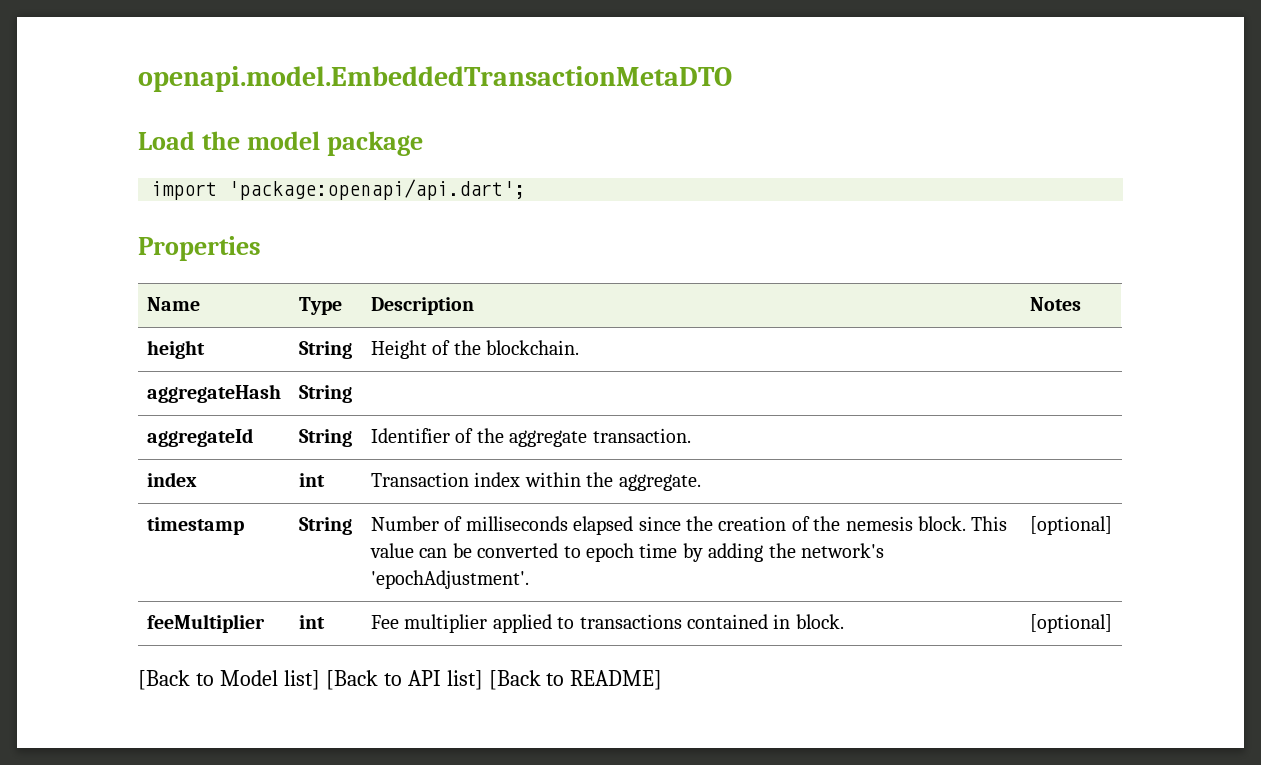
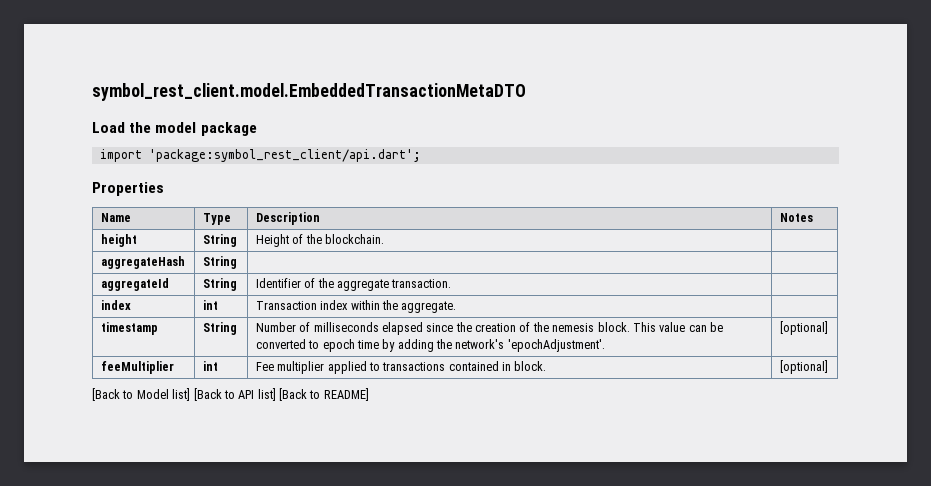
[138,66,732,92] openapi.model.EmbeddedTransactionMetaDTO -> [92,83,526,101] symbol_rest_client.model.EmbeddedTransactionMetaDTO
[228,179,526,200] 'package:openapi/api.dart'; -> [148,149,421,162] 'package:symbol_rest_client/api.dart';

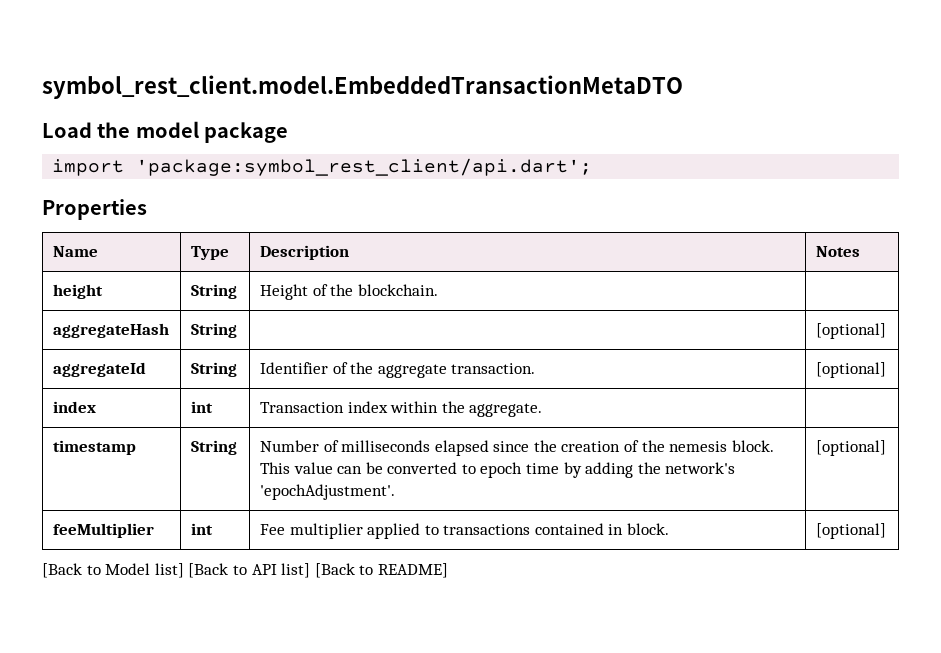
(237, 262) none -> [815,323,886,339] [optional]
(452, 283) none -> [815,362,886,378] [optional]

